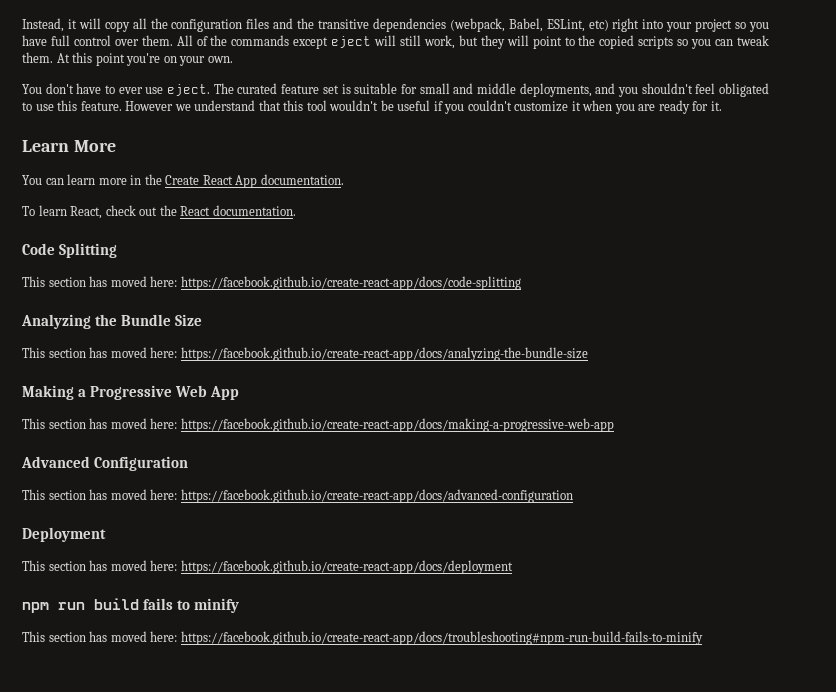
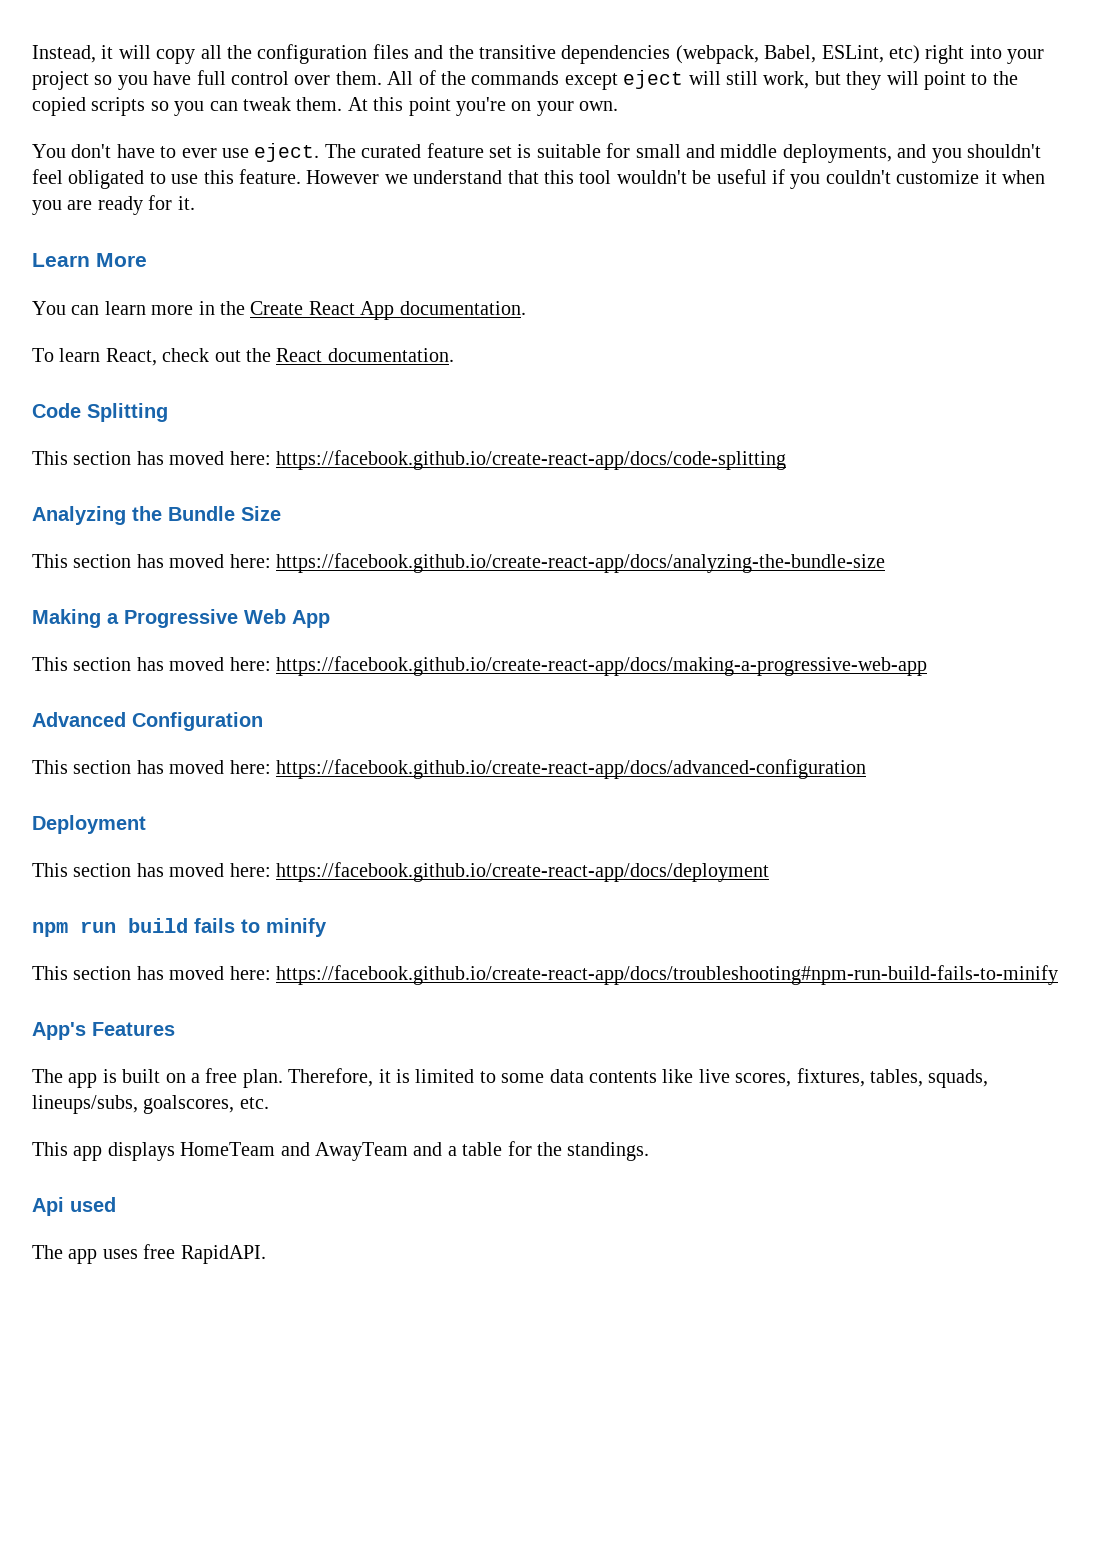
(703, 638) none -> [32,1022,175,1040] [32,1068,989,1088] [32,1095,269,1114] [32,1141,650,1161] [32,1197,116,1216] [32,1244,266,1264] // App's Features // The app is built on a free plan. Therefore, it is limited to some data contents like live scores, fixtures, tables, squads, lineups/subs, goalscores, etc. // This app displays HomeTeam and AwayTeam and a table for the standings. // Api used // The app uses free RapidAPI.

